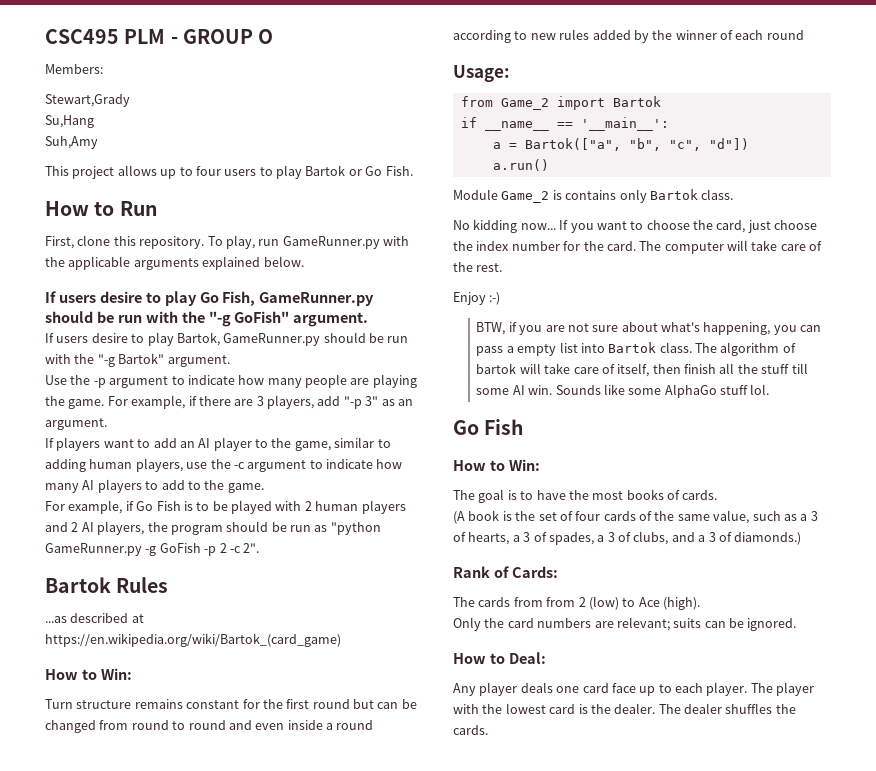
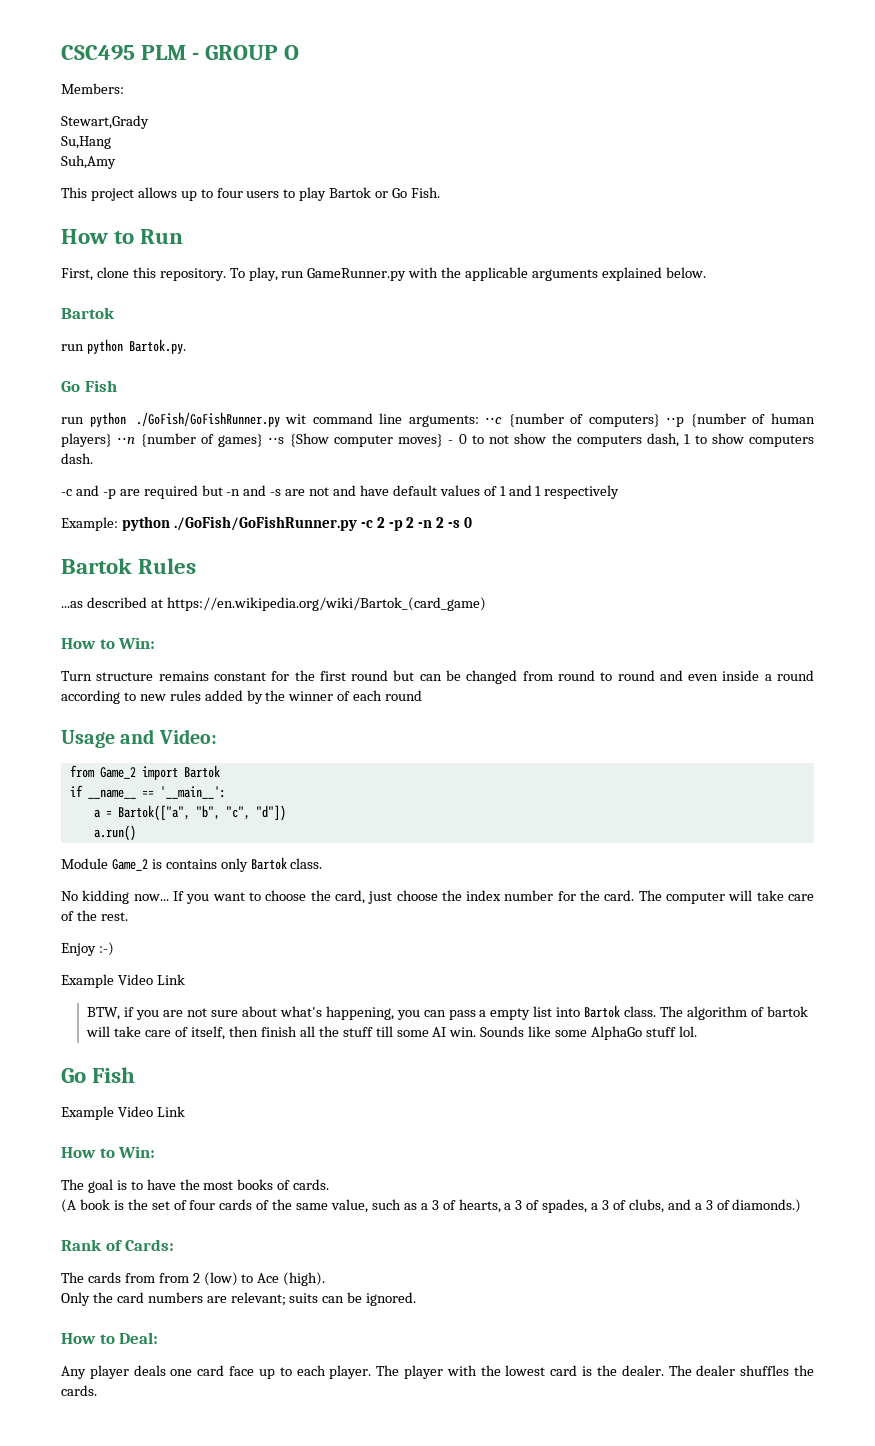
[45,291,375,306] [45,311,369,327] [45,332,409,346] [45,353,230,367] [45,374,417,388] [45,395,413,409] [45,418,107,430] [45,437,391,451] [45,458,403,472] [45,479,264,493] [45,500,406,514] [45,521,381,535] [45,543,260,556] If users desire to play Go Fish, GameRunner.py should be run with the "-g GoFish" argument. // If users desire to play Bartok, GameRunner.py should be run with the "-g Bartok" argument. // Use the -p argument to indicate how many people are playing the game. For example, if there are 3 players, add "-p 3" as an argument. // If players want to add an AI player to the game, similar to adding human players, use the -c argument to indicate how many AI players to add to the game. // For example, if Go Fish is to be played with 2 human players and 2 AI players, the program should be run as "python GameRunner.py -g GoFish -p 2 -c 2". -> [61,307,115,319] [61,339,186,354] [61,380,117,392] [61,412,815,427] [61,433,814,447] [61,453,93,464] [61,485,620,499] [61,516,473,531] Bartok // run python Bartok.py. // Go Fish // run python ./GoFish/GoFishRunner.py wit command line arguments: ⋅⋅c {number of computers} ⋅⋅p {number of human players} ⋅⋅n {number of games} ⋅⋅s {Show computer moves} - 0 to not show the computers dash, 1 to show computers dash. // -c and -p are required but -n and -s are not and have default values of 1 and 1 respectively // Example: python ./GoFish/GoFishRunner.py -c 2 -p 2 -n 2 -s 0
[453,65,510,82] Usage: -> [61,729,217,748] Usage and Video:
(501, 298) none -> [61,974,185,988] // Example Video Link
(524, 427) none -> [61,1106,185,1120] // Example Video Link

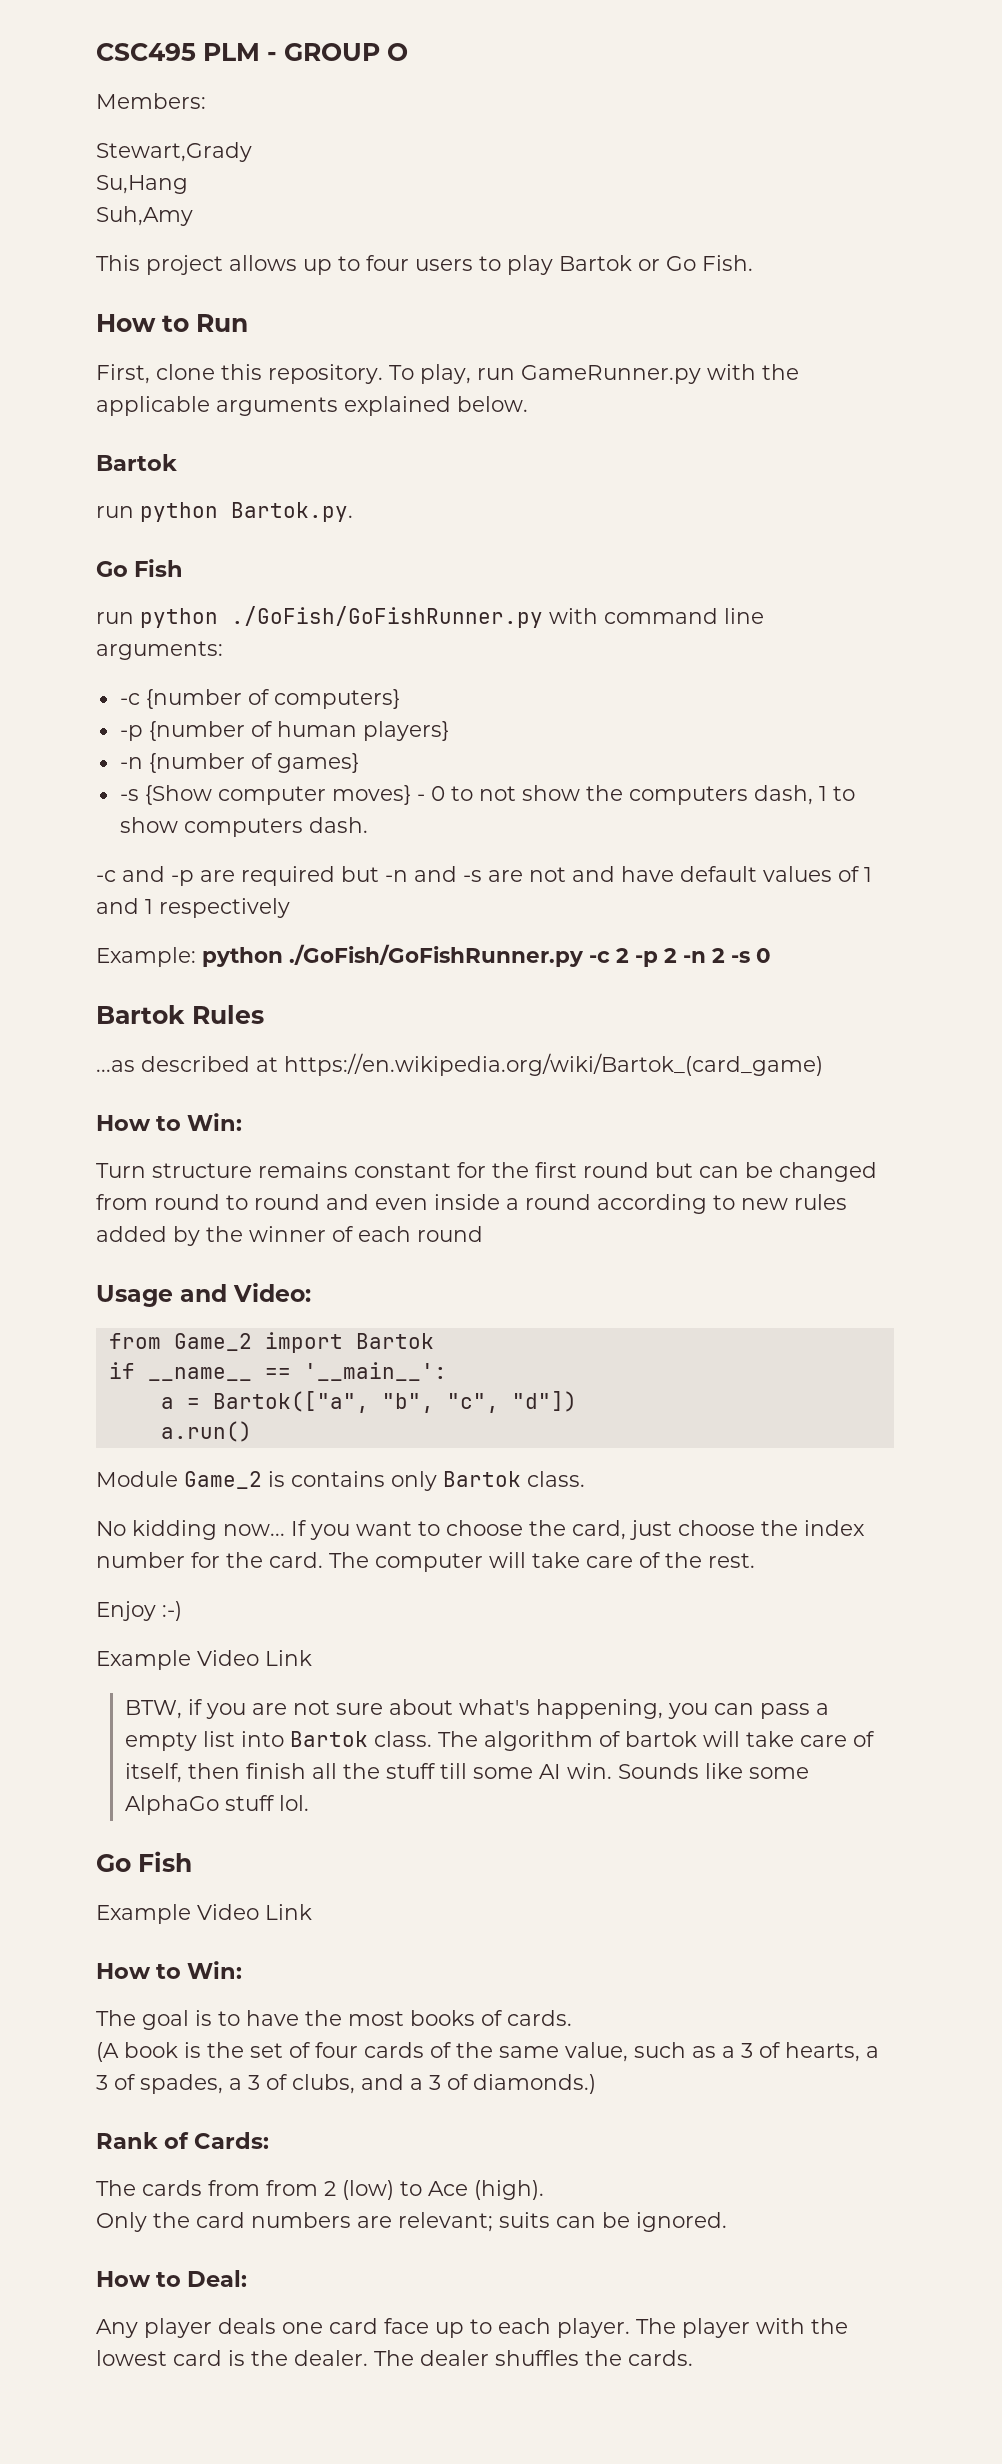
[285,414,307,424] wit -> [549,608,598,624] with
[485,417,503,424] ⋅⋅c -> [119,693,140,705] // -c
[666,417,685,427] ⋅⋅p -> [119,725,143,741] // -p
[117,437,136,444] ⋅⋅n -> [119,757,143,769] // -n
[268,437,285,444] ⋅⋅s -> [119,789,139,801] // -s

